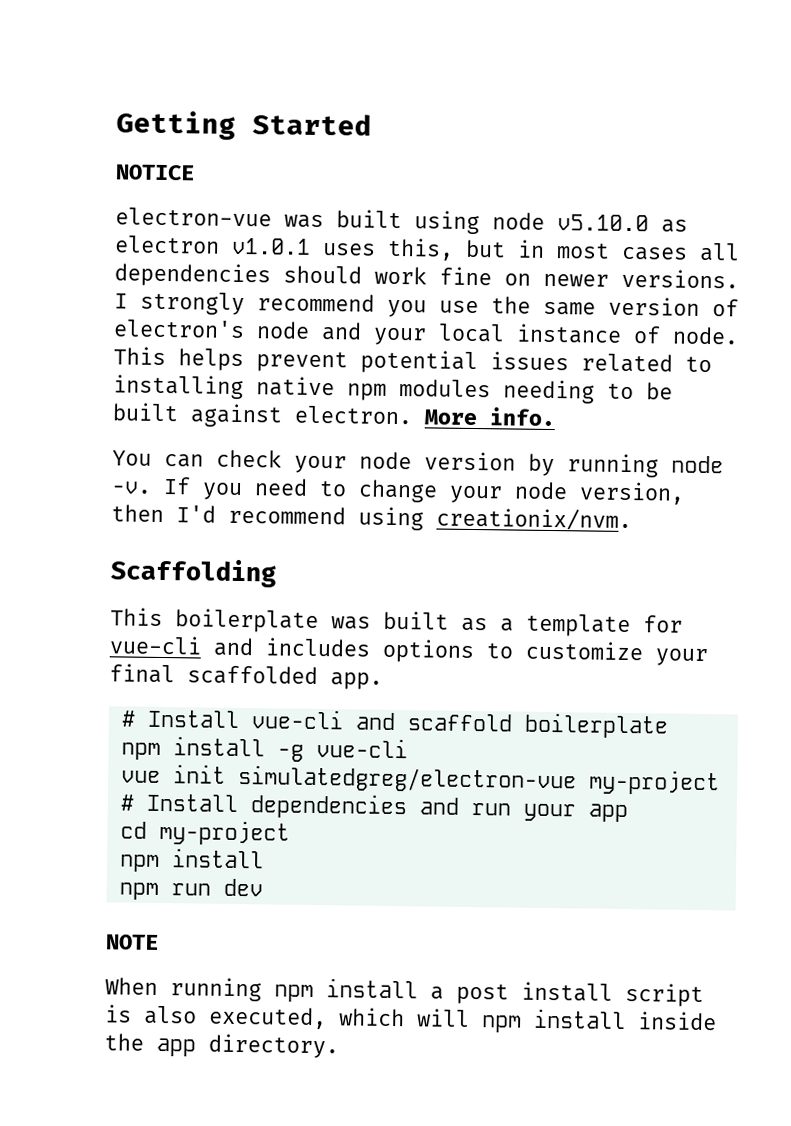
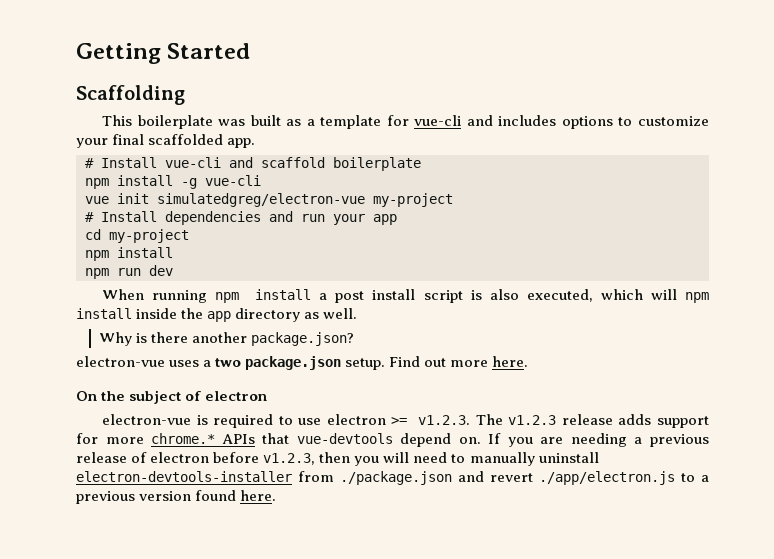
[115,164,195,181] [115,207,688,235] [114,235,740,262] [114,262,739,289] [114,291,739,318] [113,319,739,346] [113,346,712,375] [113,374,673,404] [112,402,556,428] [112,449,724,478] [111,477,685,505] [111,504,632,532] // NOTICE // electron-vue was built using node v5.10.0 as electron v1.0.1 uses this, but in most cases all dependencies should work fine on newer versions. I strongly recommend you use the same version of electron's node and your local instance of node. This helps prevent potential issues related to installing native npm modules needing to be built against electron. More info. // You can check your node version by running node -v. If you need to change your node version, then I'd recommend using creationix/nvm. -> (251, 51) none
[105,934,159,950] // NOTE -> (173, 270) none
[208,1033,339,1059] directory. -> [235,308,358,322] [99,332,355,346] [76,356,529,370] [76,390,268,404] [102,414,709,428] [76,433,710,447] [76,452,599,466] [76,471,709,485] [76,490,277,504] directory as well. // Why is there another package.json? // electron-vue uses a two package.json setup. Find out more here. // On the subject of electron // electron-vue is required to use electron >= v1.2.3. The v1.2.3 release adds support for more chrome.* APIs that vue-devtools depend on. If you are needing a previous release of electron before v1.2.3, then you will need to manually uninstall electron-devtools-installer from ./package.json and revert ./app/electron.js to a previous version found here.

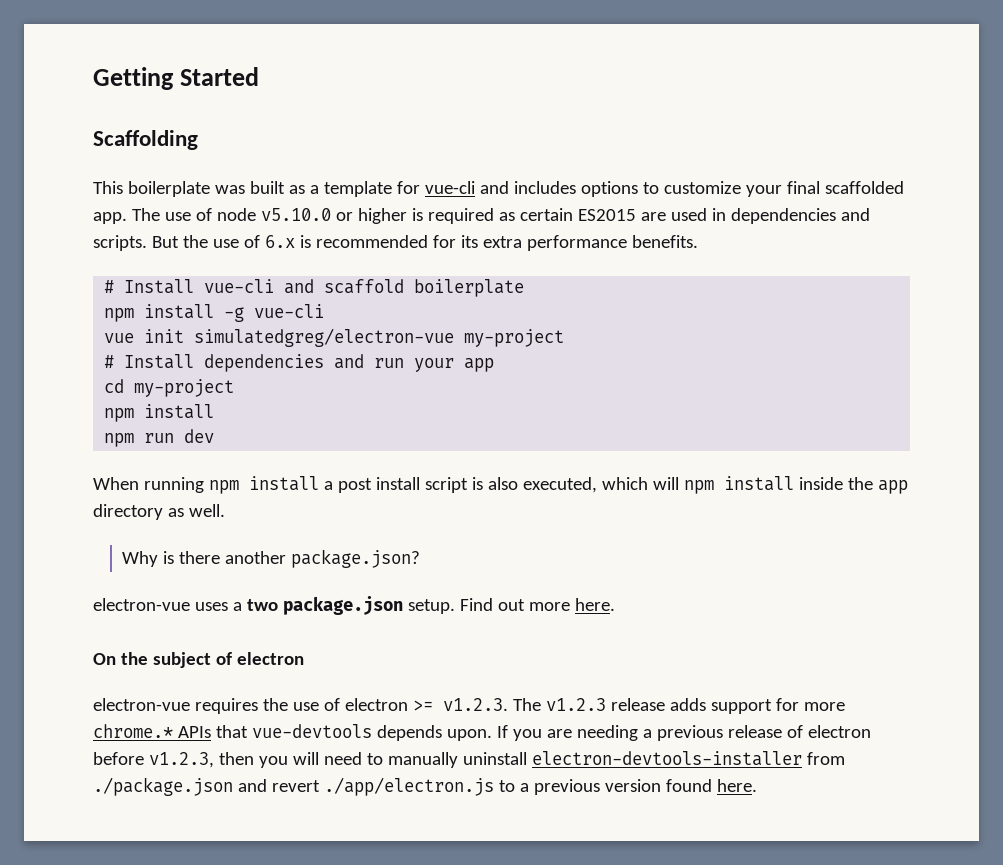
(256, 143) none -> [131,208,870,224] [93,235,698,251] The use of node v5.10.0 or higher is required as certain ES2015 are used in dependencies and scripts. But the use of 6.x is recommended for its extra performance benefits.
[196,414,322,428] is required to use -> [194,698,340,714] requires the use of
[400,433,481,447] depend on. -> [376,725,492,741] depends upon.

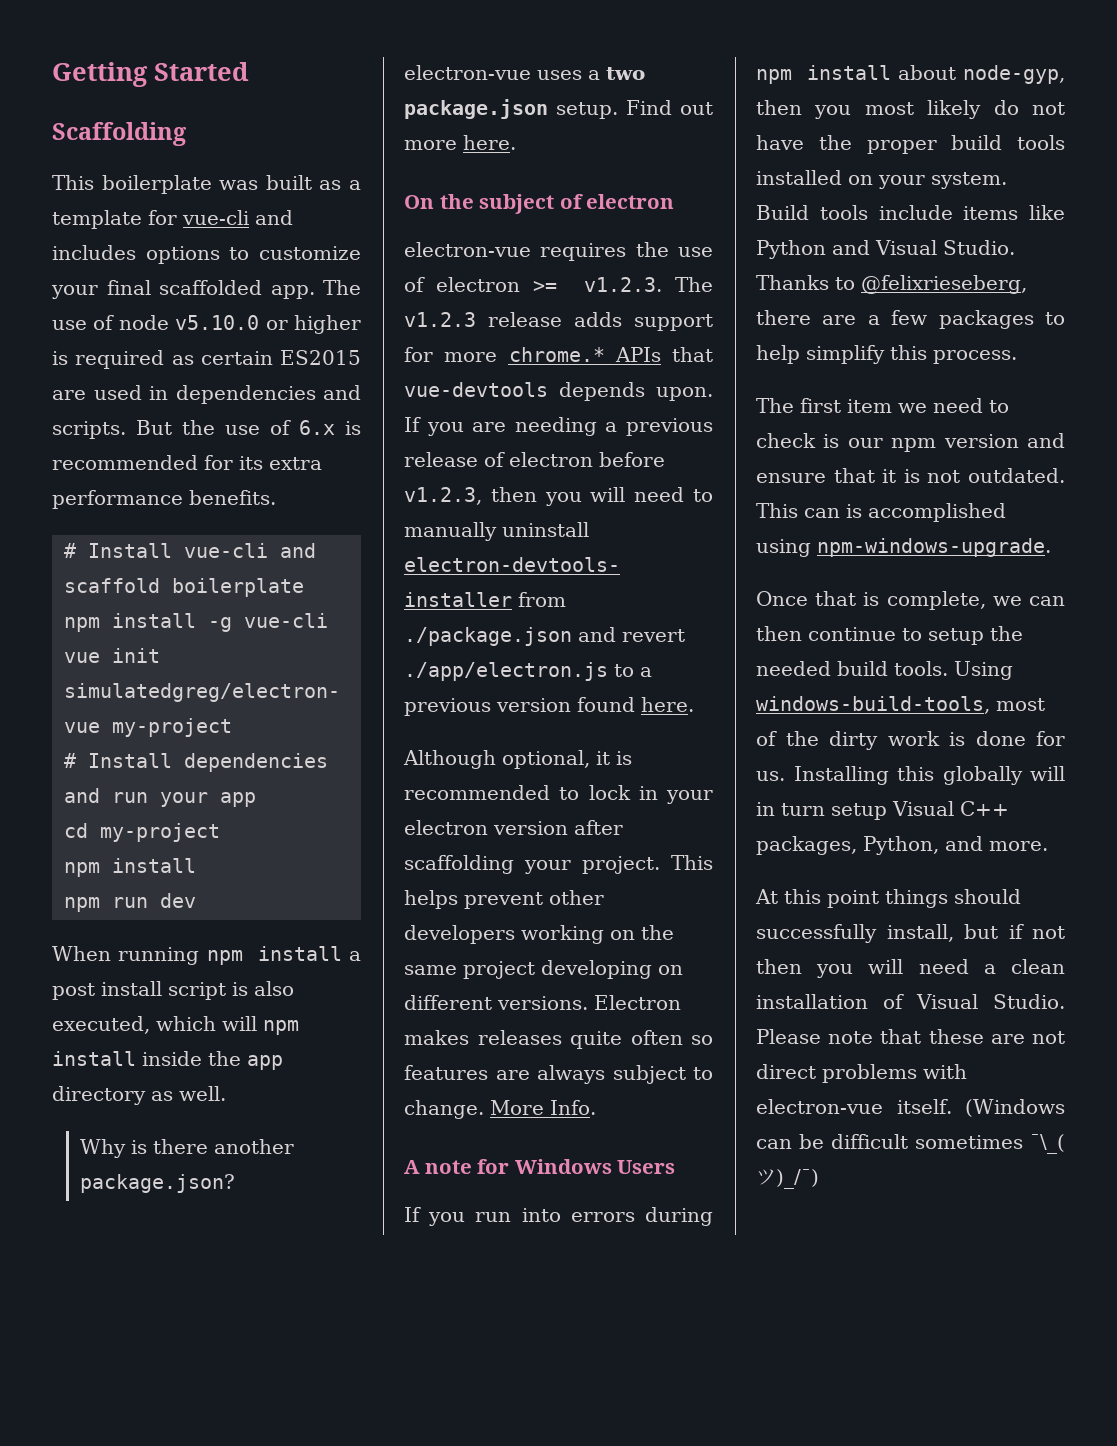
(757, 785) none -> [403,750,632,769] [404,785,713,804] [404,820,623,835] [404,855,713,874] [404,890,604,909] [404,925,674,944] [404,960,683,979] [404,995,681,1010] [404,1030,713,1049] [404,1065,713,1084] [404,1100,596,1119] [404,1159,676,1174] [404,1207,713,1226] [756,65,1065,84] [756,100,1065,119] [756,135,1065,154] [756,170,1007,189] [756,205,1065,220] [756,240,1015,259] [756,275,1027,294] [756,310,1065,329] [756,345,1017,364] [756,398,1009,413] [756,433,1065,452] [756,468,1065,483] [756,503,1006,522] [756,538,1051,557] [756,591,1065,610] [756,626,1023,645] [756,661,1013,680] [756,696,1045,714] [756,731,1065,750] [756,766,1065,785] [756,801,1009,820] [756,836,1048,855] [755,889,1021,908] [756,924,1065,943] [756,959,1065,978] [756,994,1065,1009] [756,1029,1065,1044] [756,1064,967,1083] [756,1099,1065,1117] [756,1134,1065,1154] [756,1169,819,1189] // Although optional, it is recommended to lock in your electron version after scaffolding your project. This helps prevent other developers working on the same project developing on different versions. Electron makes releases quite often so features are always subject to change. More Info. // A note for Windows Users // If you run into errors during npm install about node-gyp, then you most likely do not have the proper build tools installed on your system. Build tools include items like Python and Visual Studio. Thanks to @felixrieseberg, there are a few packages to help simplify this process. // The first item we need to check is our npm version and ensure that it is not outdated. This can is accomplished using npm-windows-upgrade. // Once that is complete, we can then continue to setup the needed build tools. Using windows-build-tools, most of the dirty work is done for us. Installing this globally will in turn setup Visual C++ packages, Python, and more. // At this point things should successfully install, but if not then you will need a clean installation of Visual Studio. Please note that these are not direct problems with electron-vue itself. (Windows can be difficult sometimes ¯\_(ツ)_/¯)

